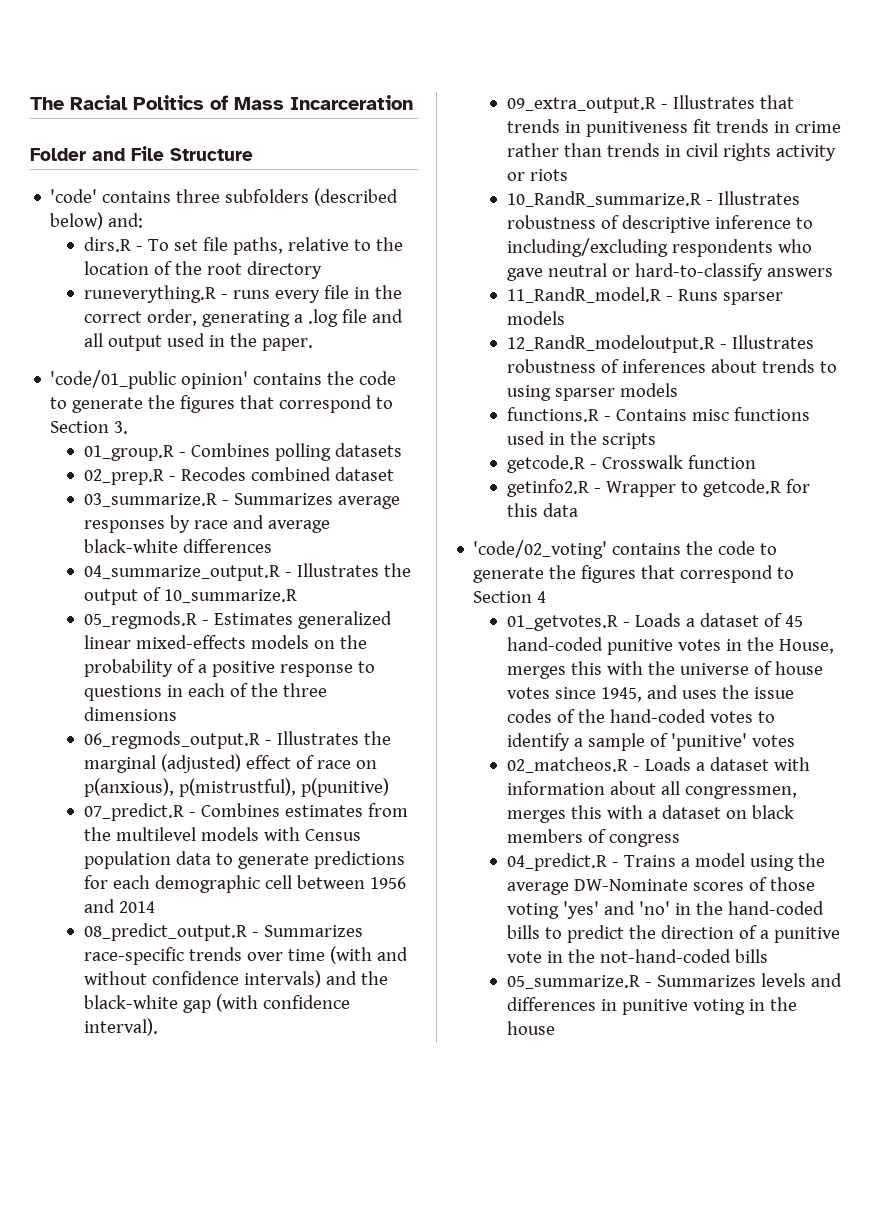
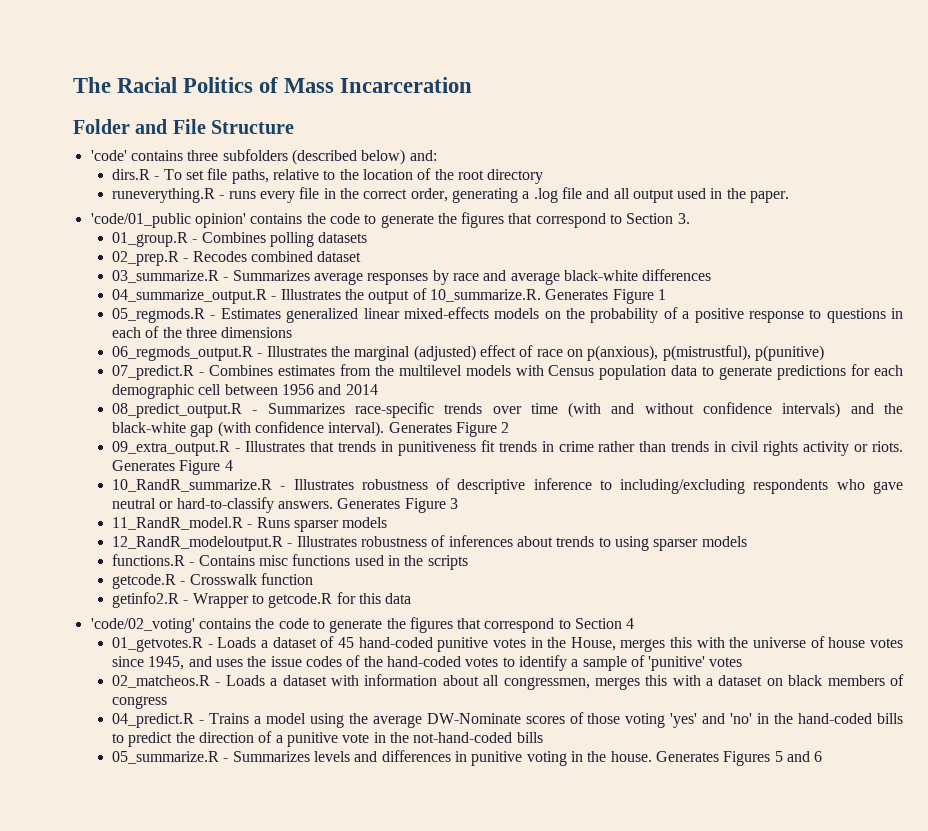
[163,589,297,603] 10_summarize.R -> [429,289,666,304] 10_summarize.R. Generates Figure 1
(158, 1027) none -> [388,422,510,437] Generates Figure 2
[529,169,568,181] riots -> [872,441,904,452] [112,460,233,475] riots. Generates Figure 4
[766,268,833,277] answers -> [278,498,458,513] answers. Generates Figure 3
[506,1021,555,1035] house -> [610,751,823,766] house. Generates Figures 5 and 6

